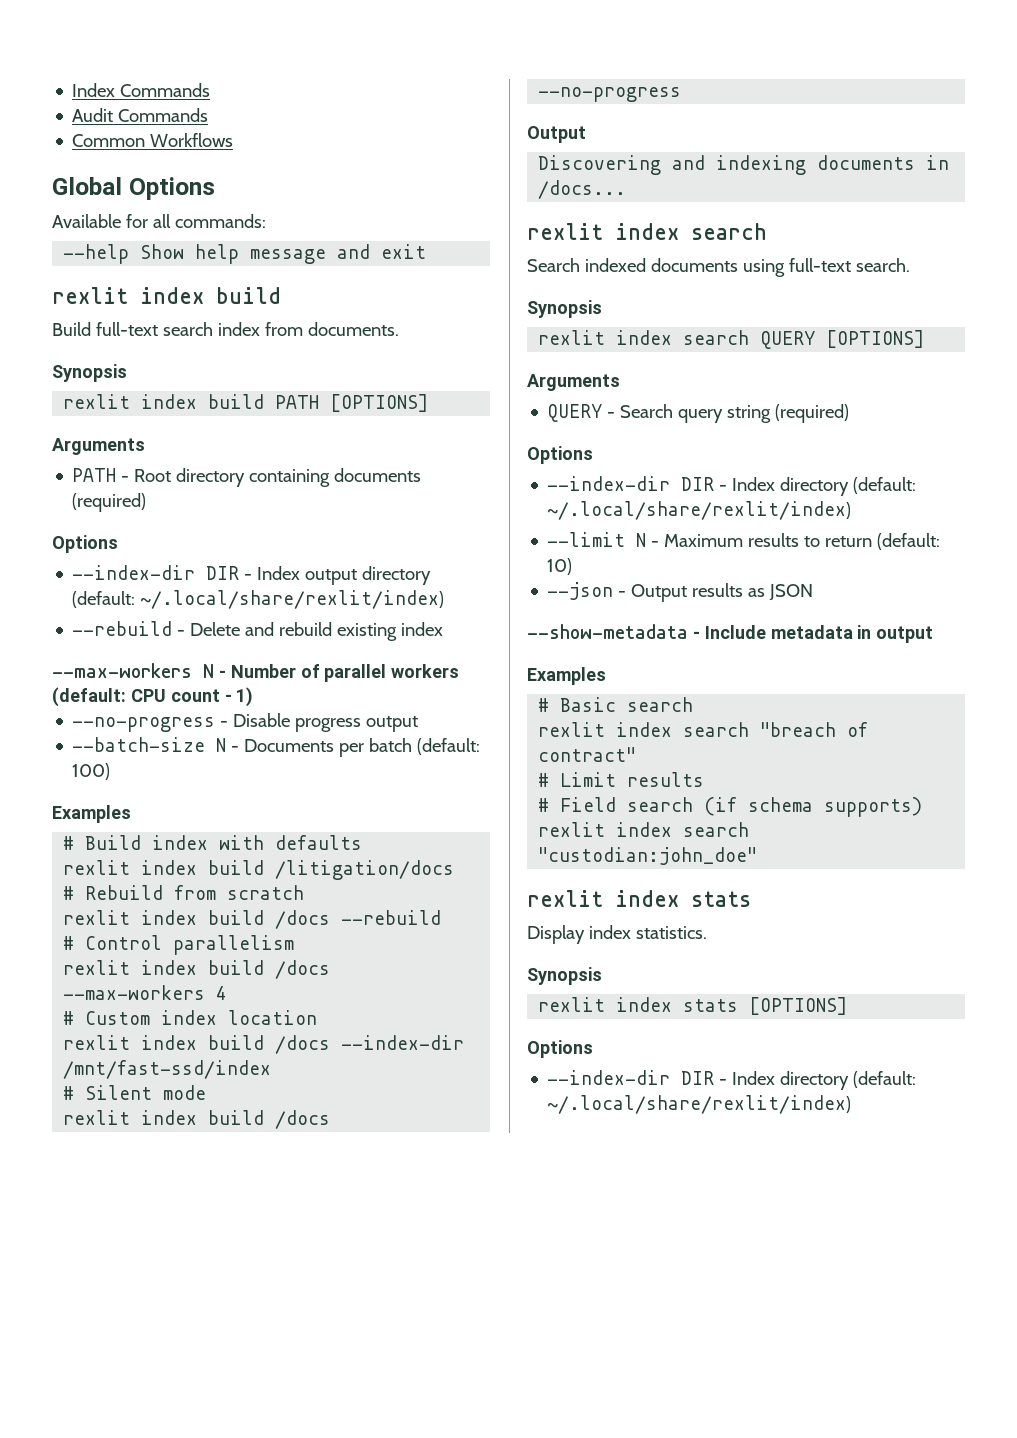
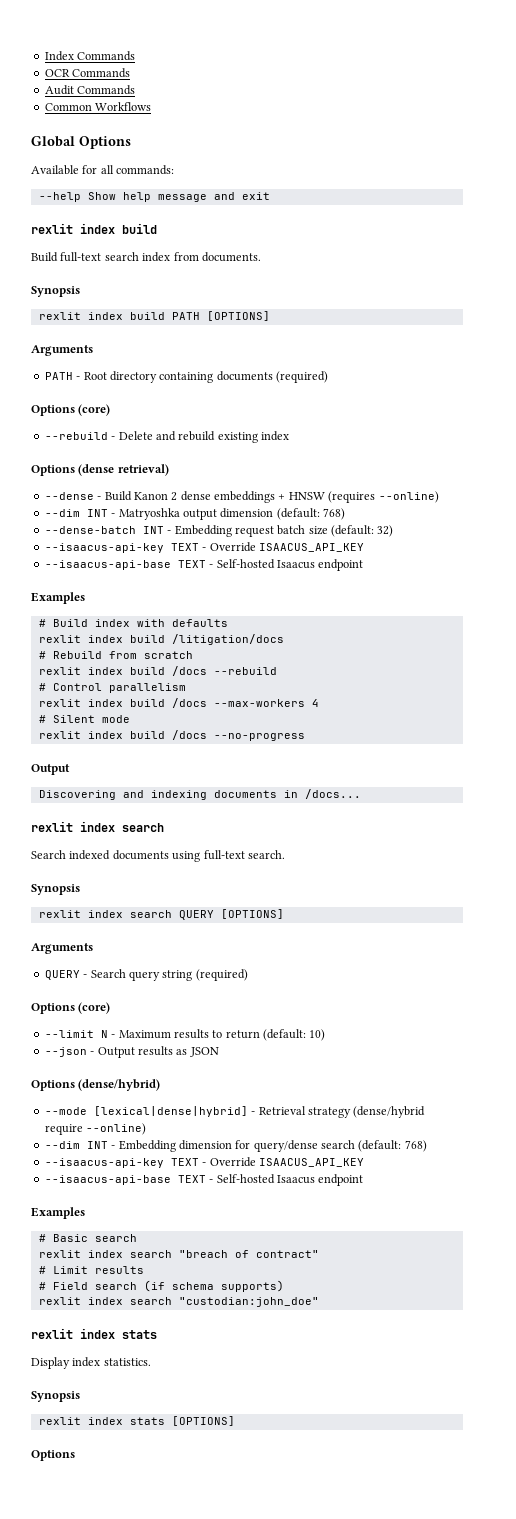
(211, 90) none -> [44,68,131,78] // OCR Commands
[72,565,432,585] [72,590,445,609] // --index-dir DIR - Index output directory (default: ~/.local/share/rexlit/index) -> [78,404,111,416] (core)
[52,663,460,682] [52,687,254,707] [72,713,419,732] [72,737,481,757] [72,763,111,780] --max-workers N - Number of parallel workers (default: CPU count - 1) // --no-progress - Disable progress output // --batch-size N - Documents per batch (default: 100) -> [31,464,169,476] [44,491,439,503] [44,508,345,520] [44,525,394,537] [44,542,364,553] [44,559,364,571] Options (dense retrieval) // --dense - Build Kanon 2 dense embeddings + HNSW (requires --online) // --dim INT - Matryoshka output dimension (default: 768) // --dense-batch INT - Embedding request batch size (default: 32) // --isaacus-api-key TEXT - Override ISAACUS_API_KEY // --isaacus-api-base TEXT - Self-hosted Isaacus endpoint
[63,1010,318,1025] [63,1035,465,1054] [63,1060,272,1079] // # Custom index location // rexlit index build /docs --index-dir /mnt/fast-ssd/index -> (319, 703) none
[547,476,917,496] [547,501,852,520] // --index-dir DIR - Index directory (default: ~/.local/share/rexlit/index) -> [78,1002,111,1014] (core)
[527,624,934,643] --show-metadata - Include metadata in output -> [31,1079,161,1091] [44,1106,426,1118] [44,1123,147,1135] [44,1140,427,1152] [44,1157,364,1168] [44,1174,364,1186] Options (dense/hybrid) // --mode [lexical|dense|hybrid] - Retrieval strategy (dense/hybrid require --online) // --dim INT - Embedding dimension for query/dense search (default: 768) // --isaacus-api-key TEXT - Override ISAACUS_API_KEY // --isaacus-api-base TEXT - Self-hosted Isaacus endpoint
[547,1070,917,1090] [547,1095,852,1114] // --index-dir DIR - Index directory (default: ~/.local/share/rexlit/index) -> (75, 1455) none

